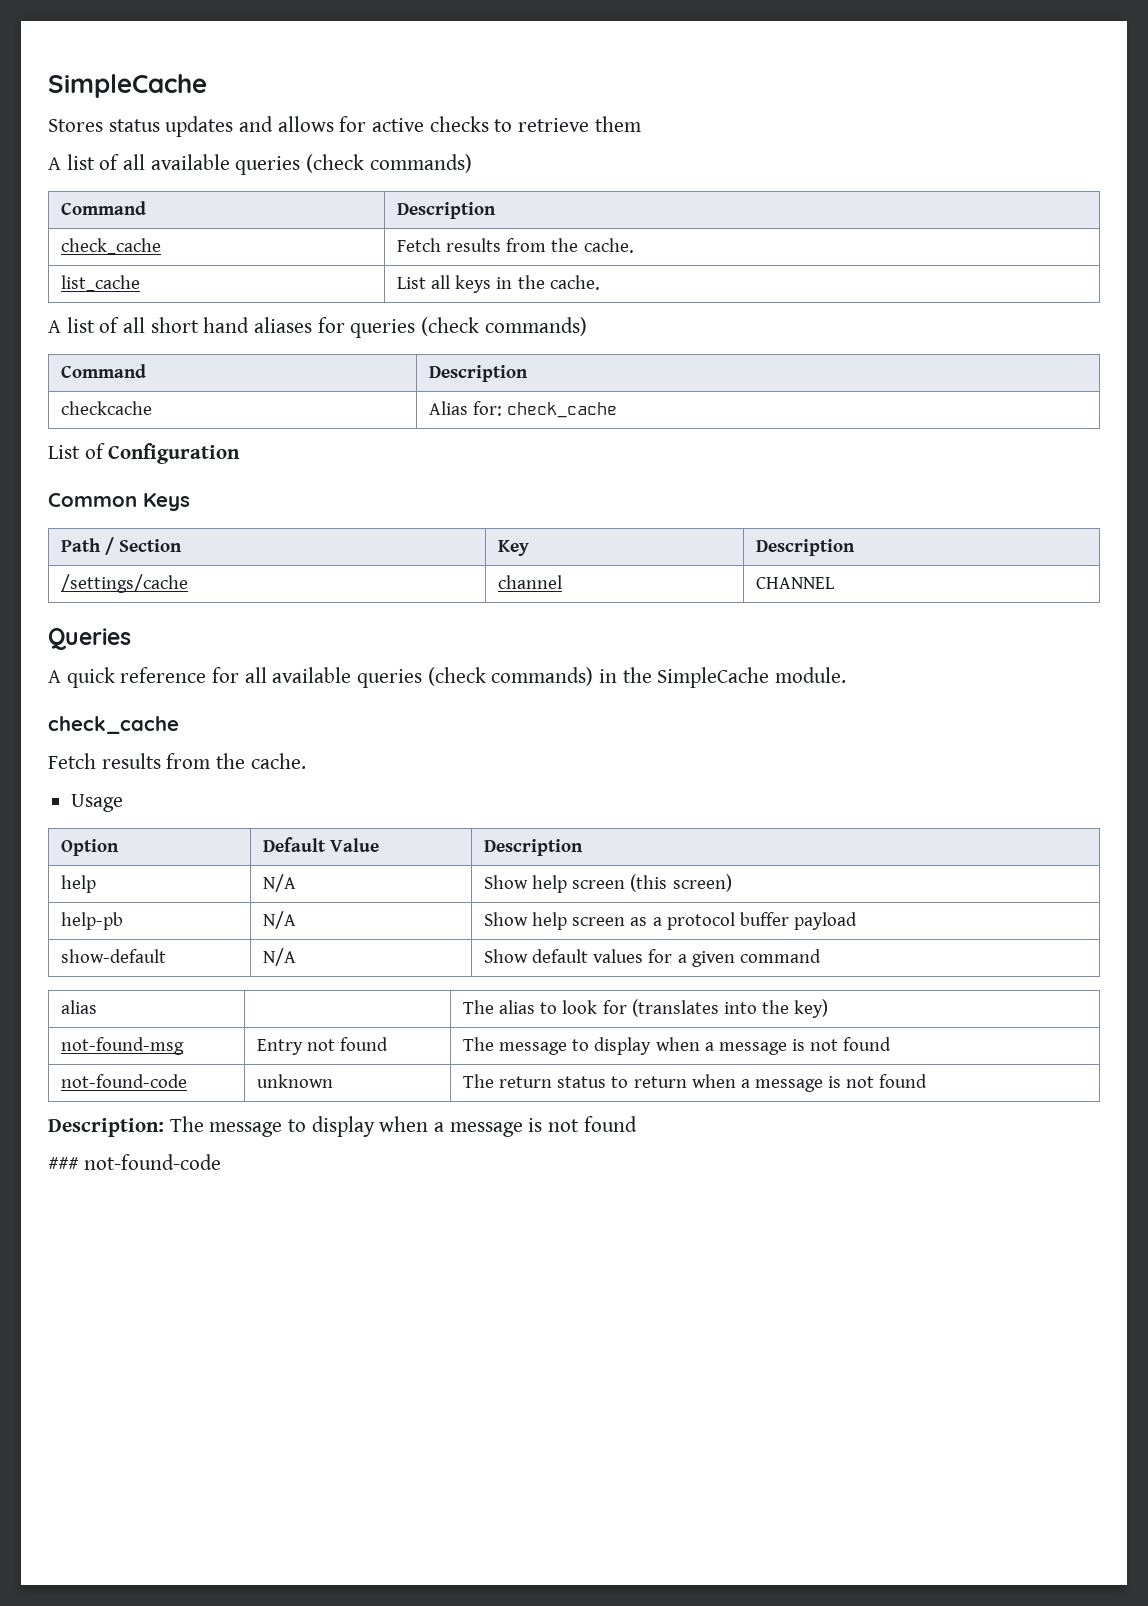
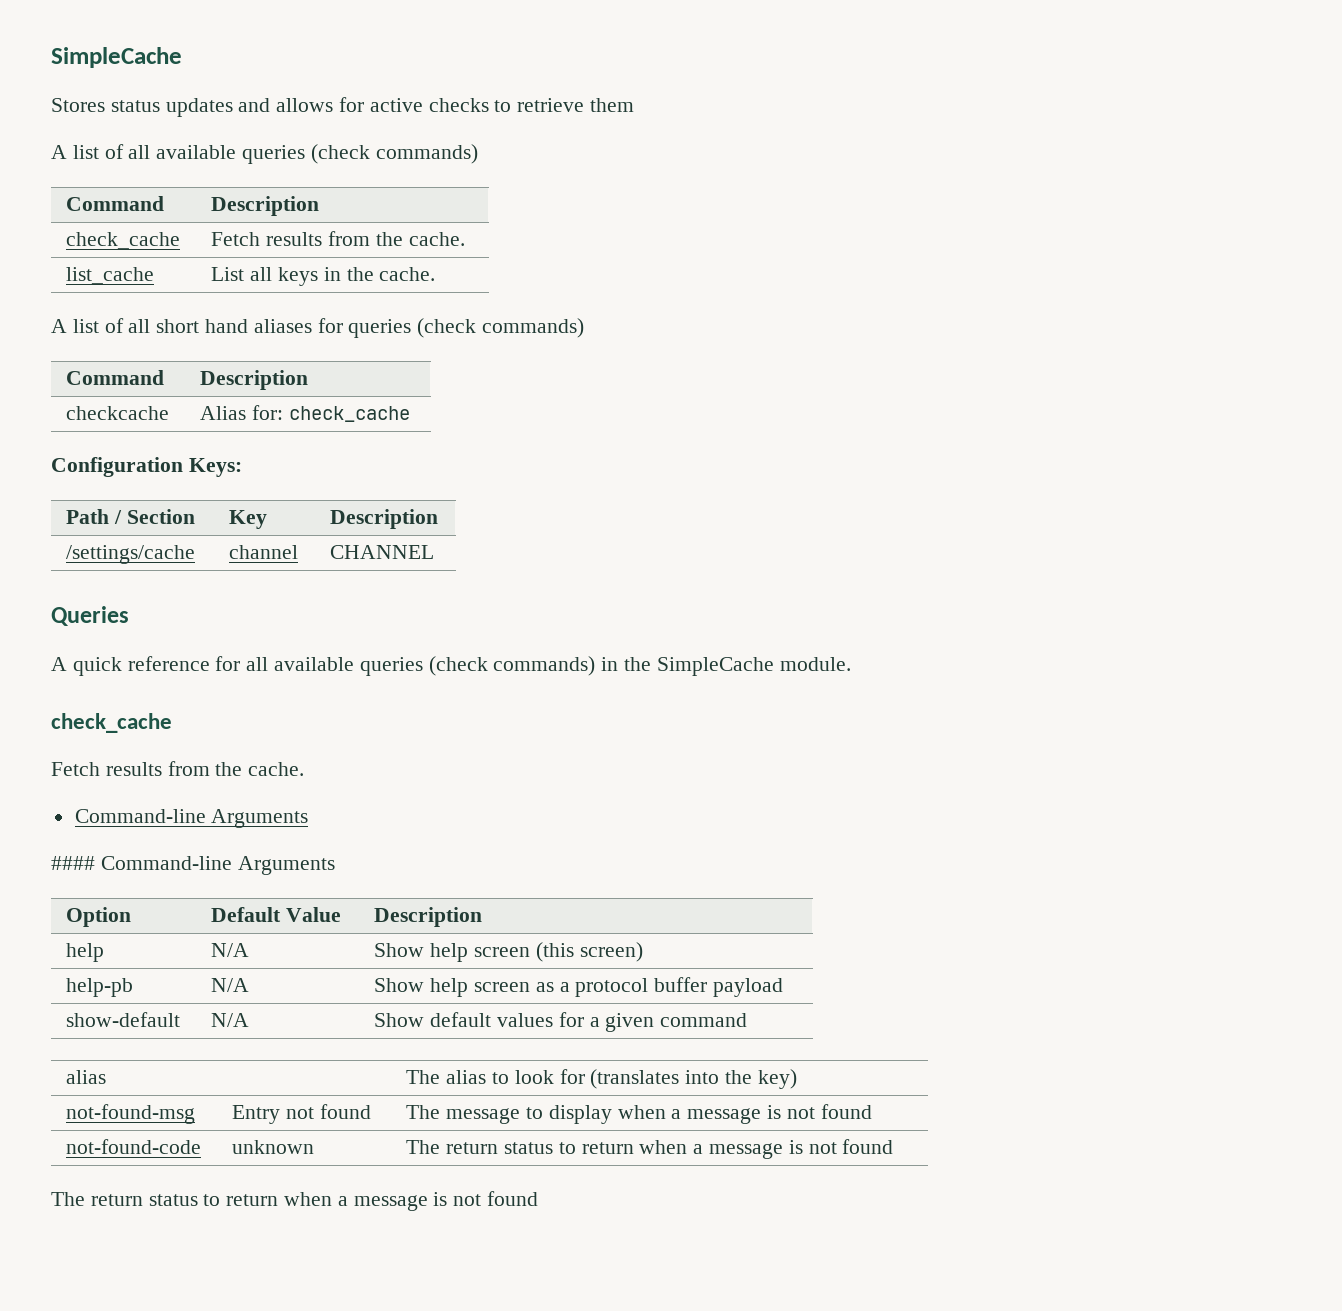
[48,443,105,459] List of -> (410, 414) none
[48,493,190,511] // Common Keys -> [188,458,242,477] Keys:
[71,794,124,812] Usage -> [74,809,309,828] [51,856,335,875] Command-line Arguments // #### Command-line Arguments
[48,1116,637,1137] [48,1154,221,1170] Description: The message to display when a message is not found // ### not-found-code -> [51,1191,539,1211] The return status to return when a message is not found

